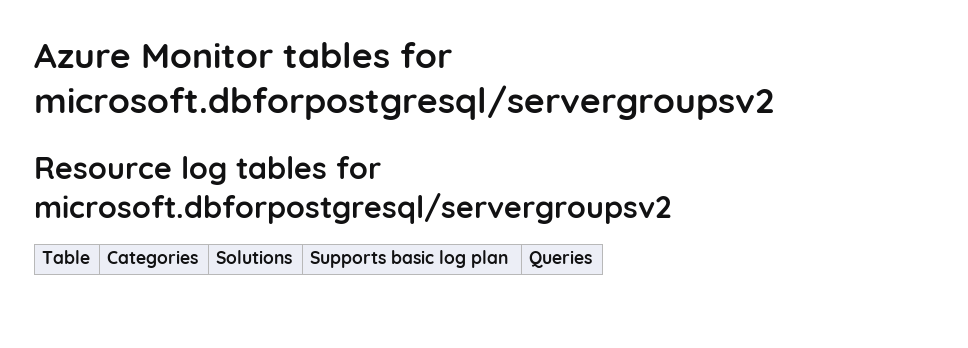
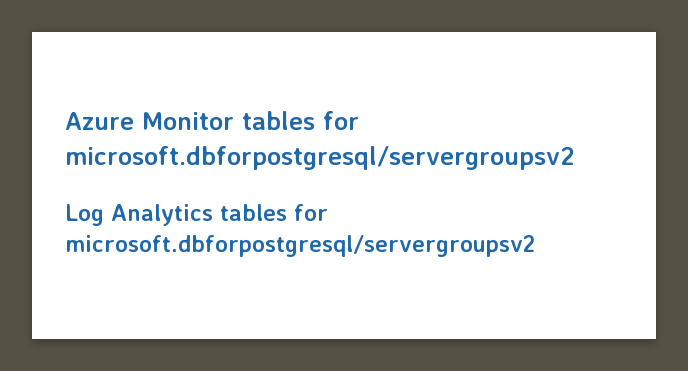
[34,156,381,185] [34,193,671,224] [42,250,91,264] [107,250,199,268] [216,250,293,264] [310,250,509,268] [529,250,593,268] Resource log tables for microsoft.dbforpostgresql/servergroupsv2 // Table | Categories | Solutions | Supports basic log plan | Queries -> [65,204,328,226] [65,235,535,257] Log Analytics tables for microsoft.dbforpostgresql/servergroupsv2

